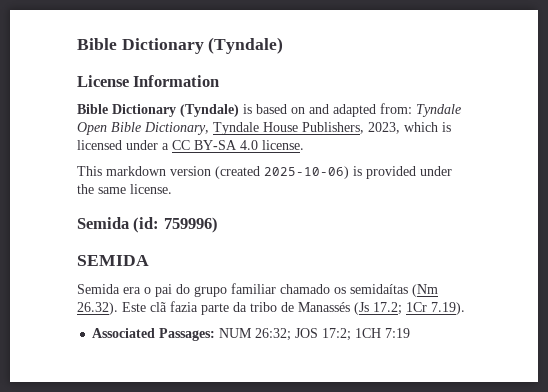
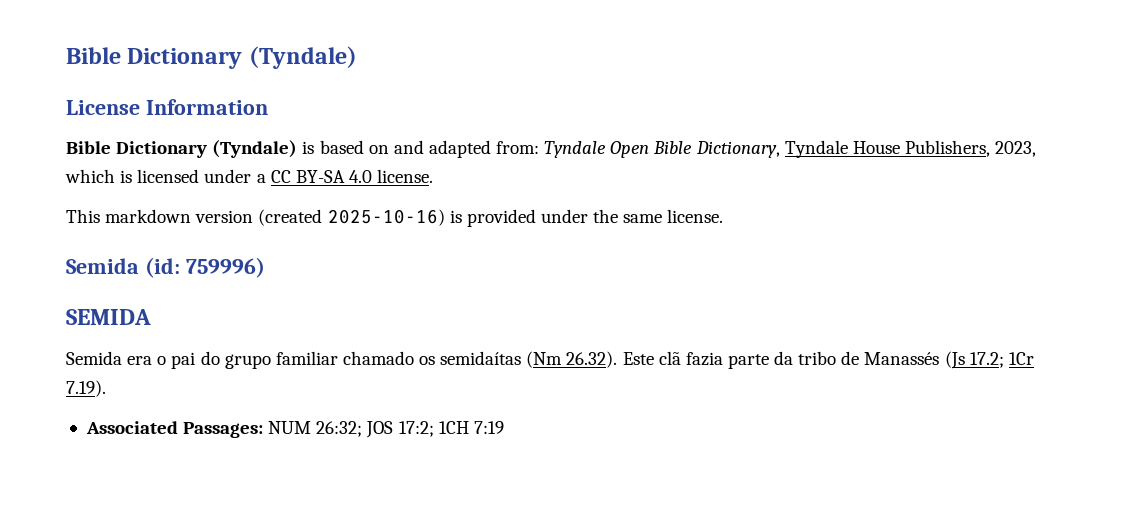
[264,166,349,179] 2025-10-06) -> [327,209,445,226] 2025-10-16)

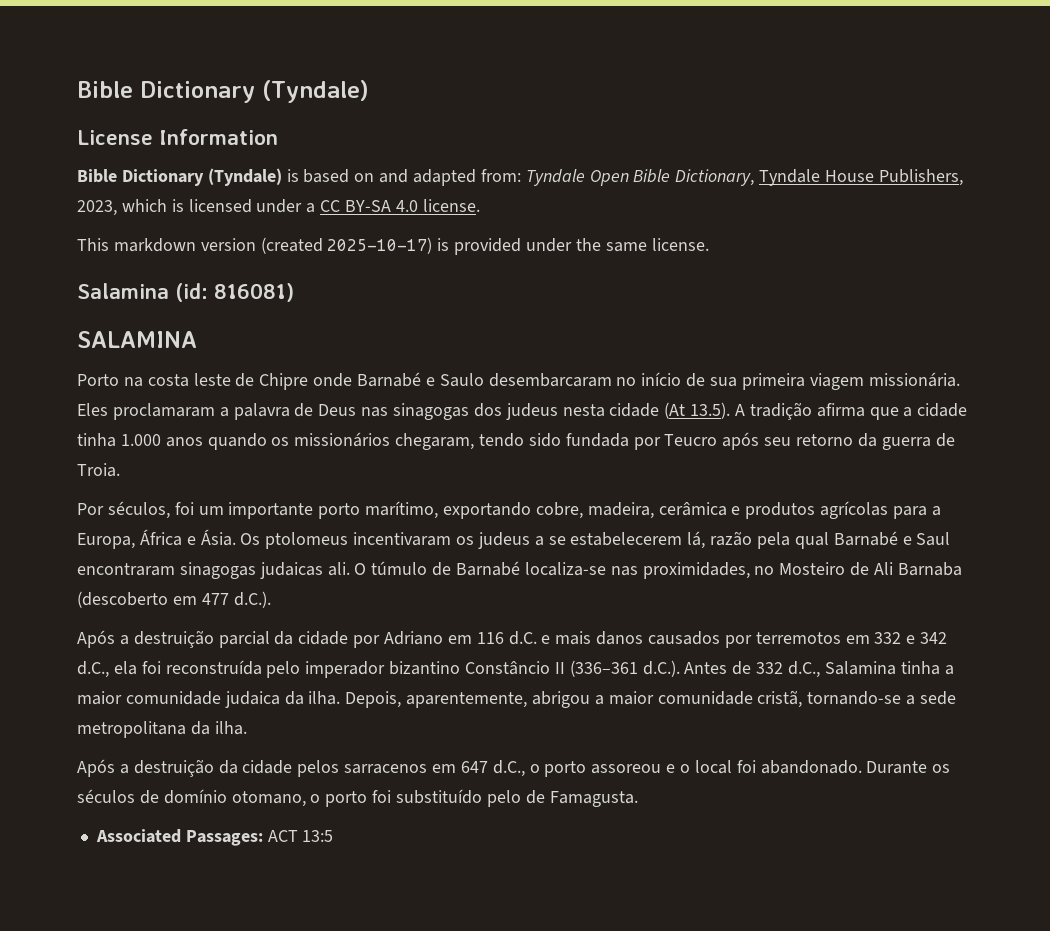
[327,209,445,226] 2025-10-16) -> [327,237,433,254] 2025-10-17)
[66,257,265,278] [66,309,151,325] [66,351,1034,369] [66,380,106,397] [85,421,504,438] Semida (id: 759996) // SEMIDA // Semida era o pai do grupo familiar chamado os semidaítas (Nm 26.32). Este clã fazia parte da tribo de Manassés (Js 17.2; 1Cr 7.19). // Associated Passages: NUM 26:32; JOS 17:2; 1CH 7:19 -> [77,283,294,302] [77,331,197,348] [77,372,960,390] [77,402,968,420] [77,432,955,450] [77,463,120,477] [77,501,941,519] [77,529,951,549] [77,561,962,579] [77,591,271,608] [77,630,948,648] [77,660,954,678] [77,690,957,708] [77,721,247,738] [77,759,951,777] [77,789,638,807] [95,829,334,846] Salamina (id: 816081) // SALAMINA // Porto na costa leste de Chipre onde Barnabé e Saulo desembarcaram no início de sua primeira viagem missionária. Eles proclamaram a palavra de Deus nas sinagogas dos judeus nesta cidade (At 13.5). A tradição afirma que a cidade tinha 1.000 anos quando os missionários chegaram, tendo sido fundada por Teucro após seu retorno da guerra de Troia. // Por séculos, foi um importante porto marítimo, exportando cobre, madeira, cerâmica e produtos agrícolas para a Europa, África e Ásia. Os ptolomeus incentivaram os judeus a se estabelecerem lá, razão pela qual Barnabé e Saul encontraram sinagogas judaicas ali. O túmulo de Barnabé localiza-se nas proximidades, no Mosteiro de Ali Barnaba (descoberto em 477 d.C.). // Após a destruição parcial da cidade por Adriano em 116 d.C. e mais danos causados por terremotos em 332 e 342 d.C., ela foi reconstruída pelo imperador bizantino Constâncio II (336–361 d.C.). Antes de 332 d.C., Salamina tinha a maior comunidade judaica da ilha. Depois, aparentemente, abrigou a maior comunidade cristã, tornando-se a sede metropolitana da ilha. // Após a destruição da cidade pelos sarracenos em 647 d.C., o porto assoreou e o local foi abandonado. Durante os séculos de domínio otomano, o porto foi substituído pelo de Famagusta. // Associated Passages: ACT 13:5

